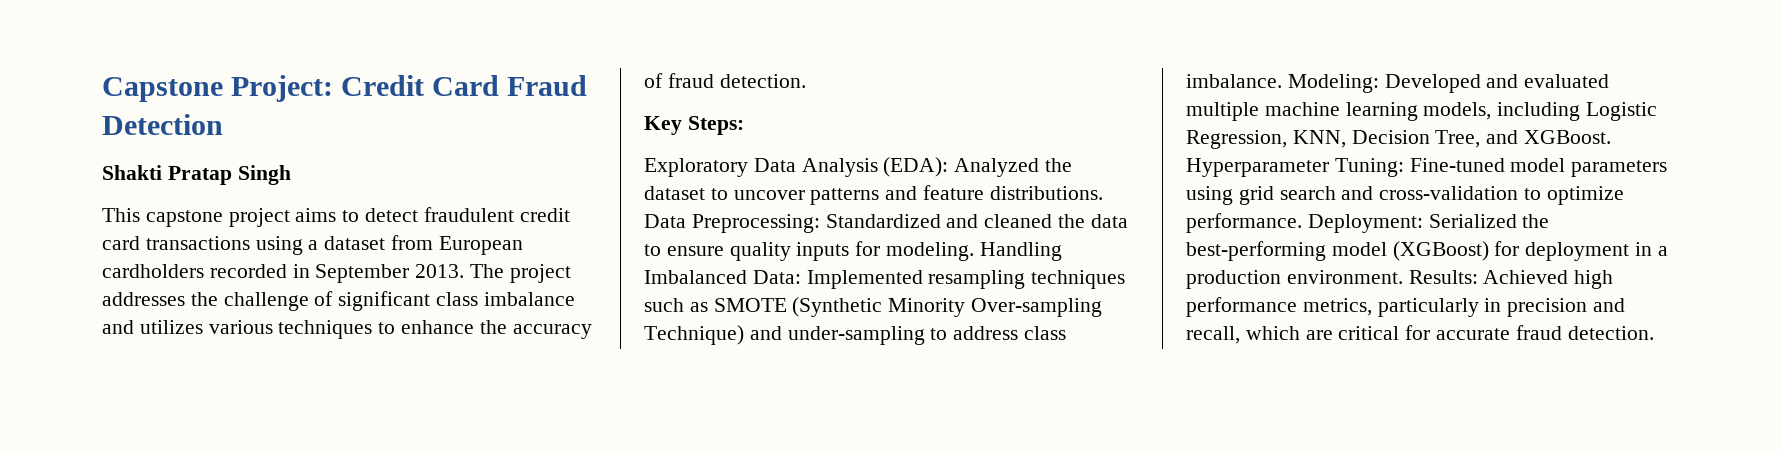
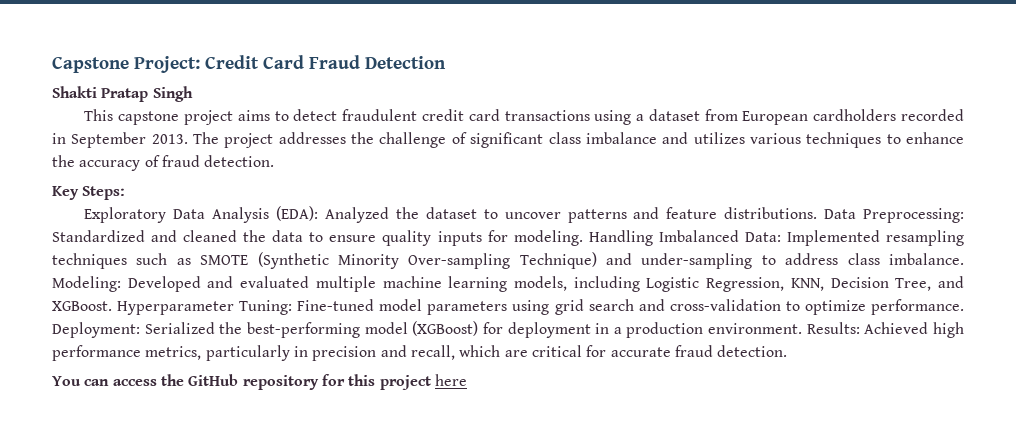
(1654, 333) none -> [52,374,467,390] // You can access the GitHub repository for this project here

